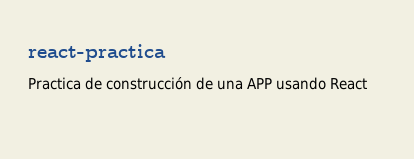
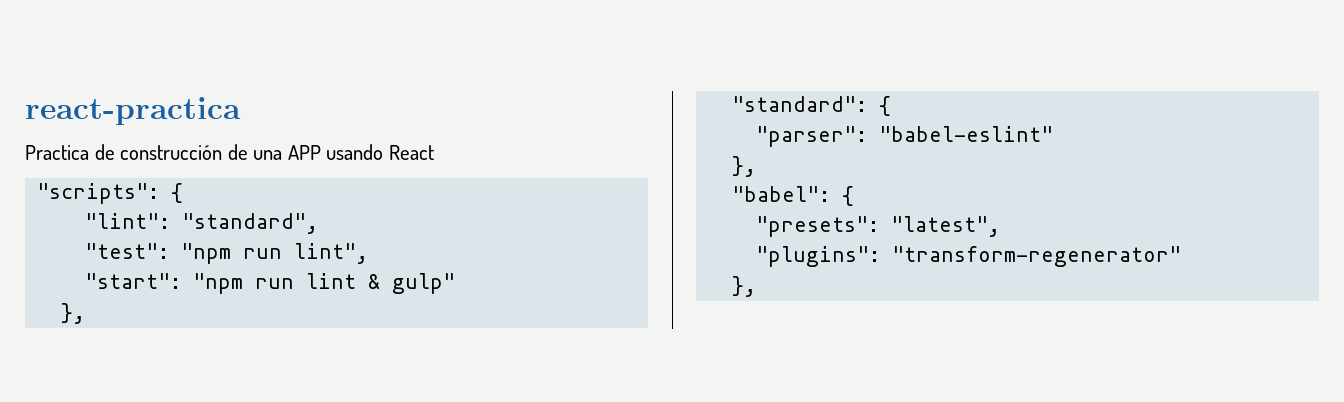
(367, 84) none -> [37,183,184,204] [85,213,319,234] [85,243,369,264] [85,273,456,294] [61,303,86,324] [732,96,892,116] [756,126,1054,147] [732,156,757,177] [732,186,855,206] [756,216,1001,237] [756,246,1182,267] [732,276,757,297] // "scripts": { // "lint": "standard", // "test": "npm run lint", // "start": "npm run lint & gulp" // }, // "standard": { // "parser": "babel-eslint" // }, // "babel": { // "presets": "latest", // "plugins": "transform-regenerator" // },

